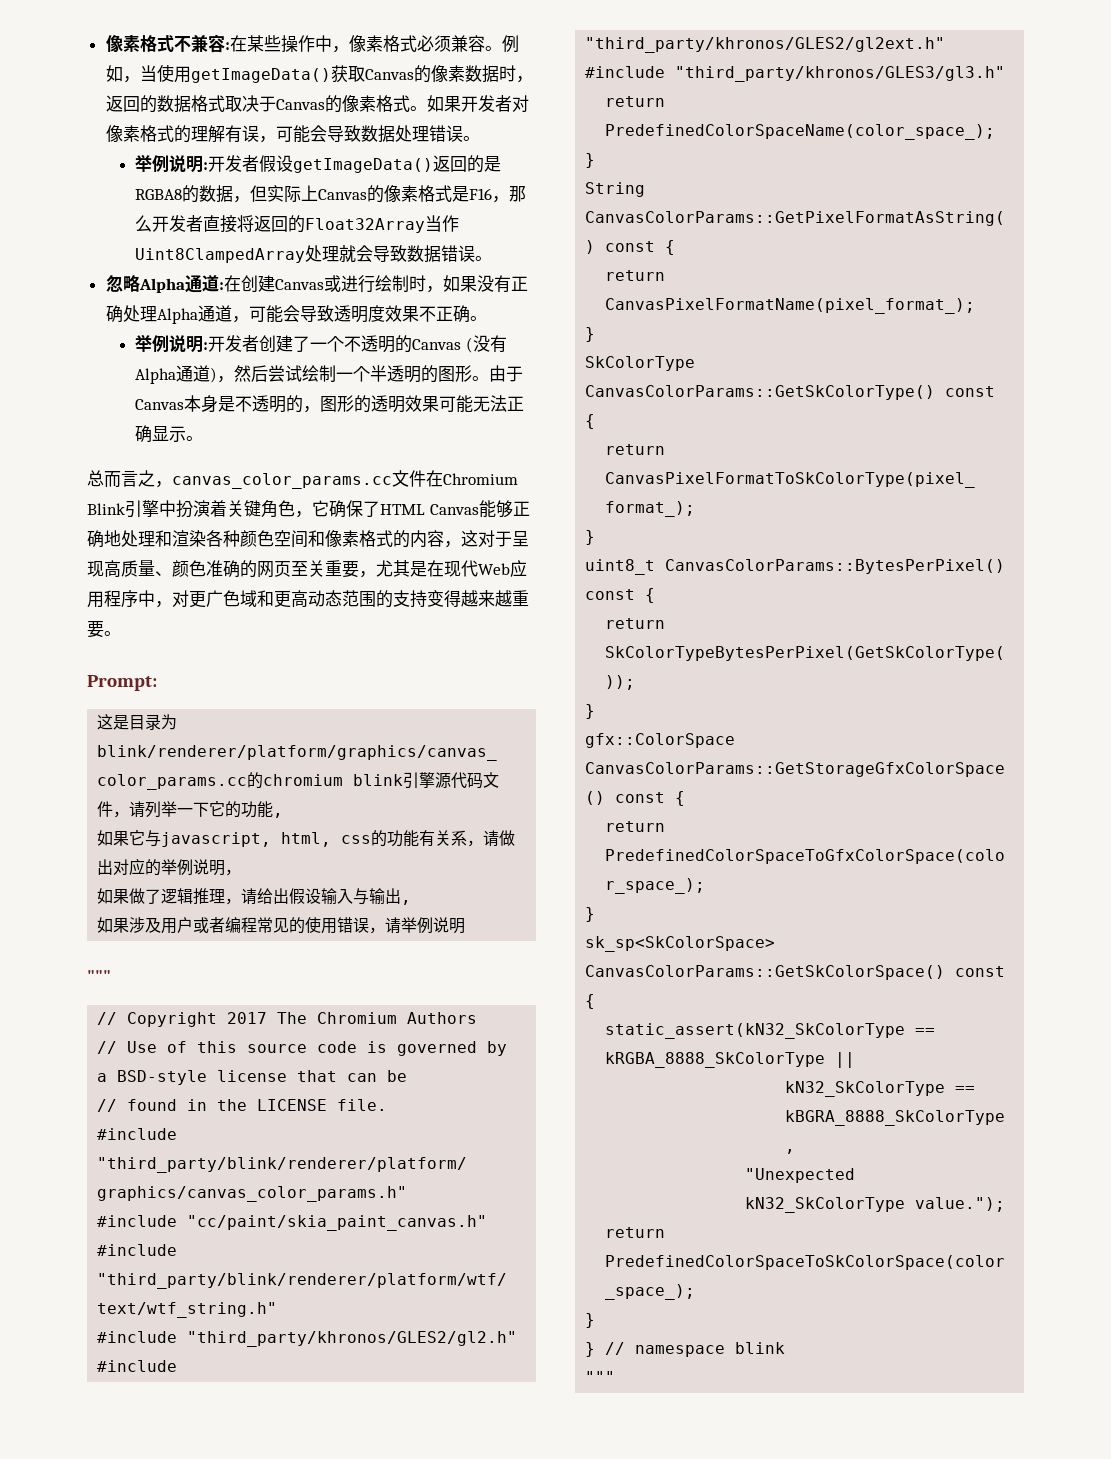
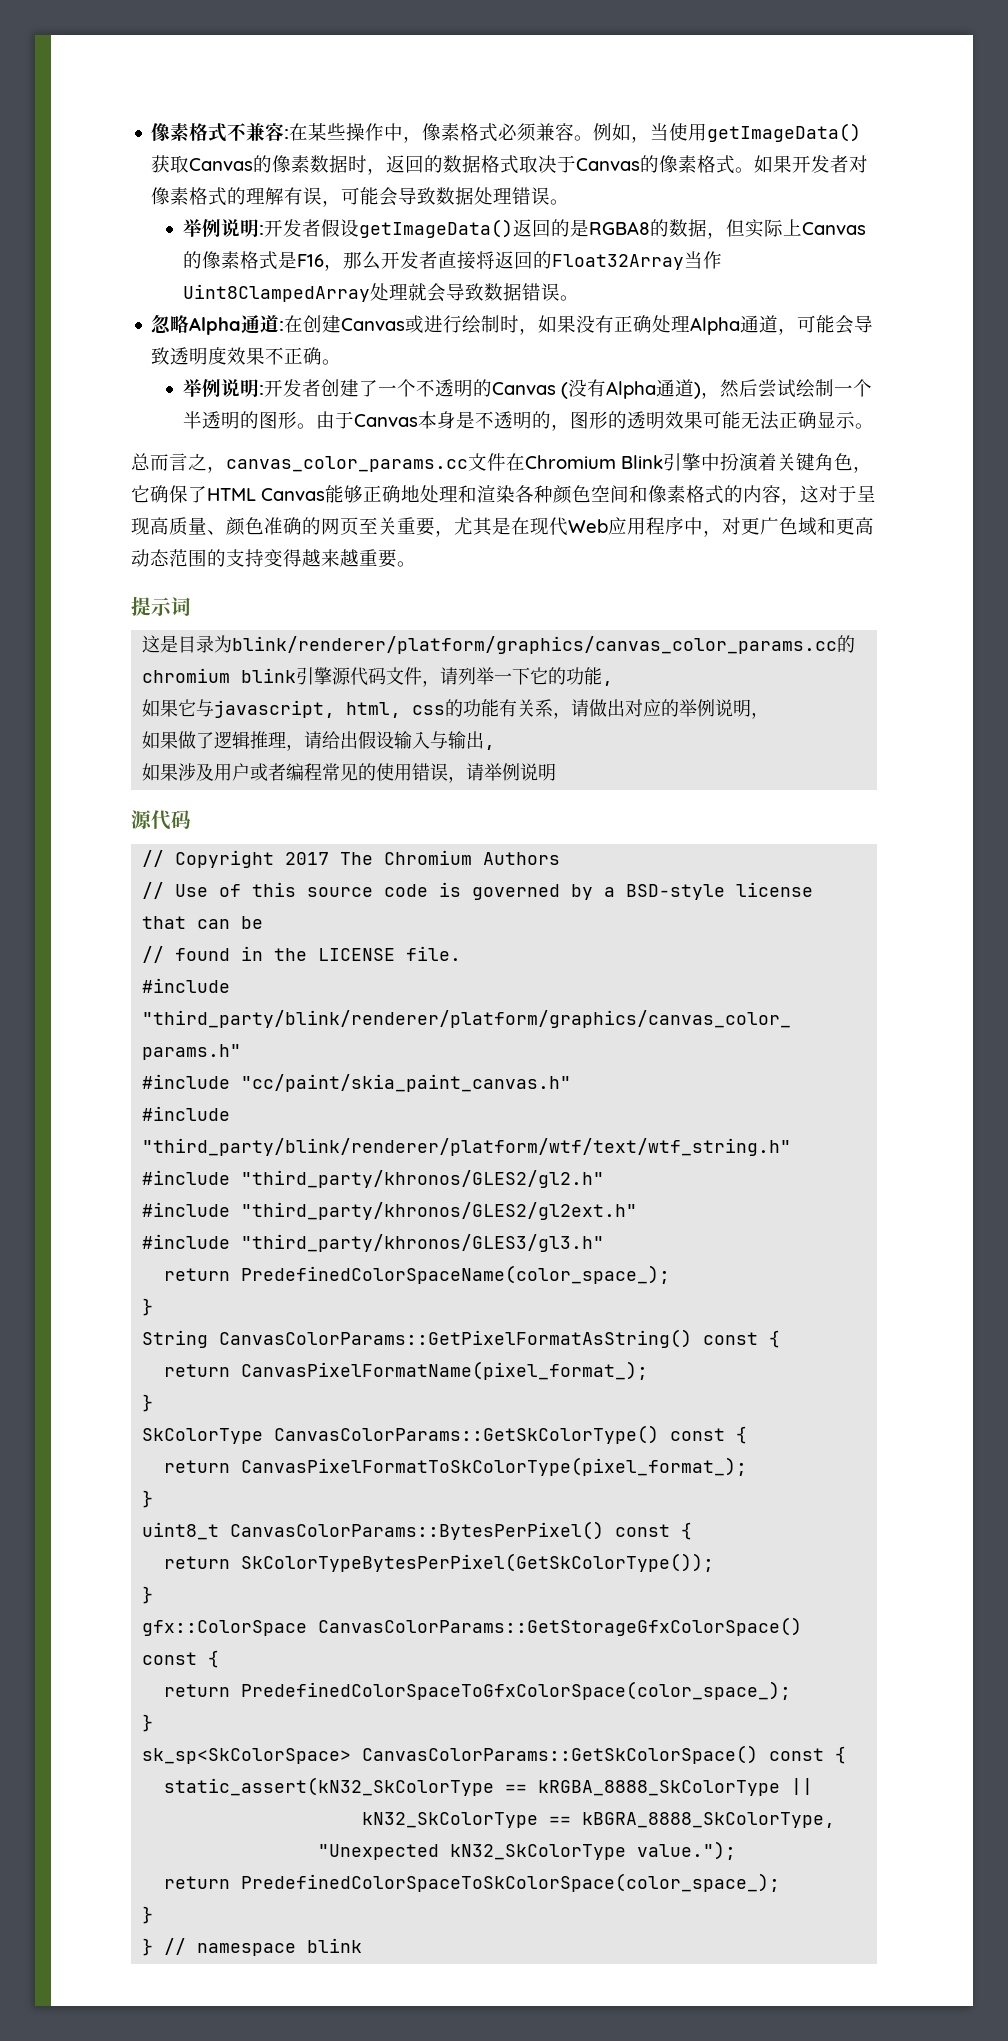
[87,675,157,691] Prompt: -> [131,596,191,616] 提示词
[87,970,111,983] """ -> [131,810,191,830] 源代码
[585,1371,616,1383] // """ -> (363, 1945) none

